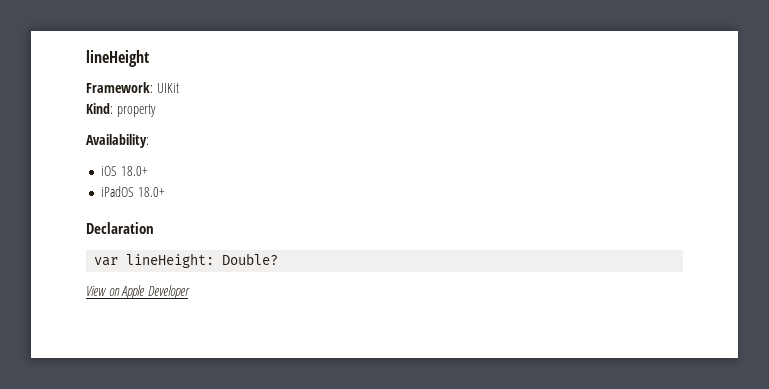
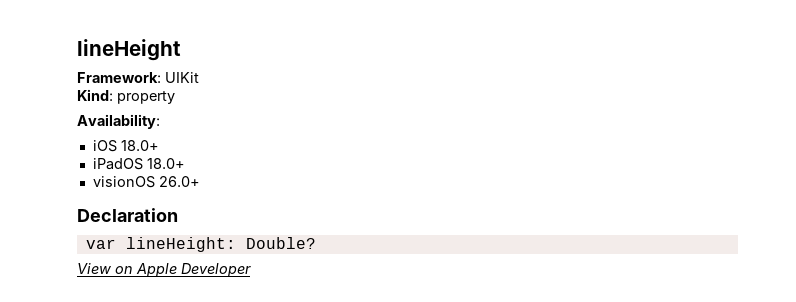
(165, 192) none -> [92,176,200,188] // visionOS 26.0+

